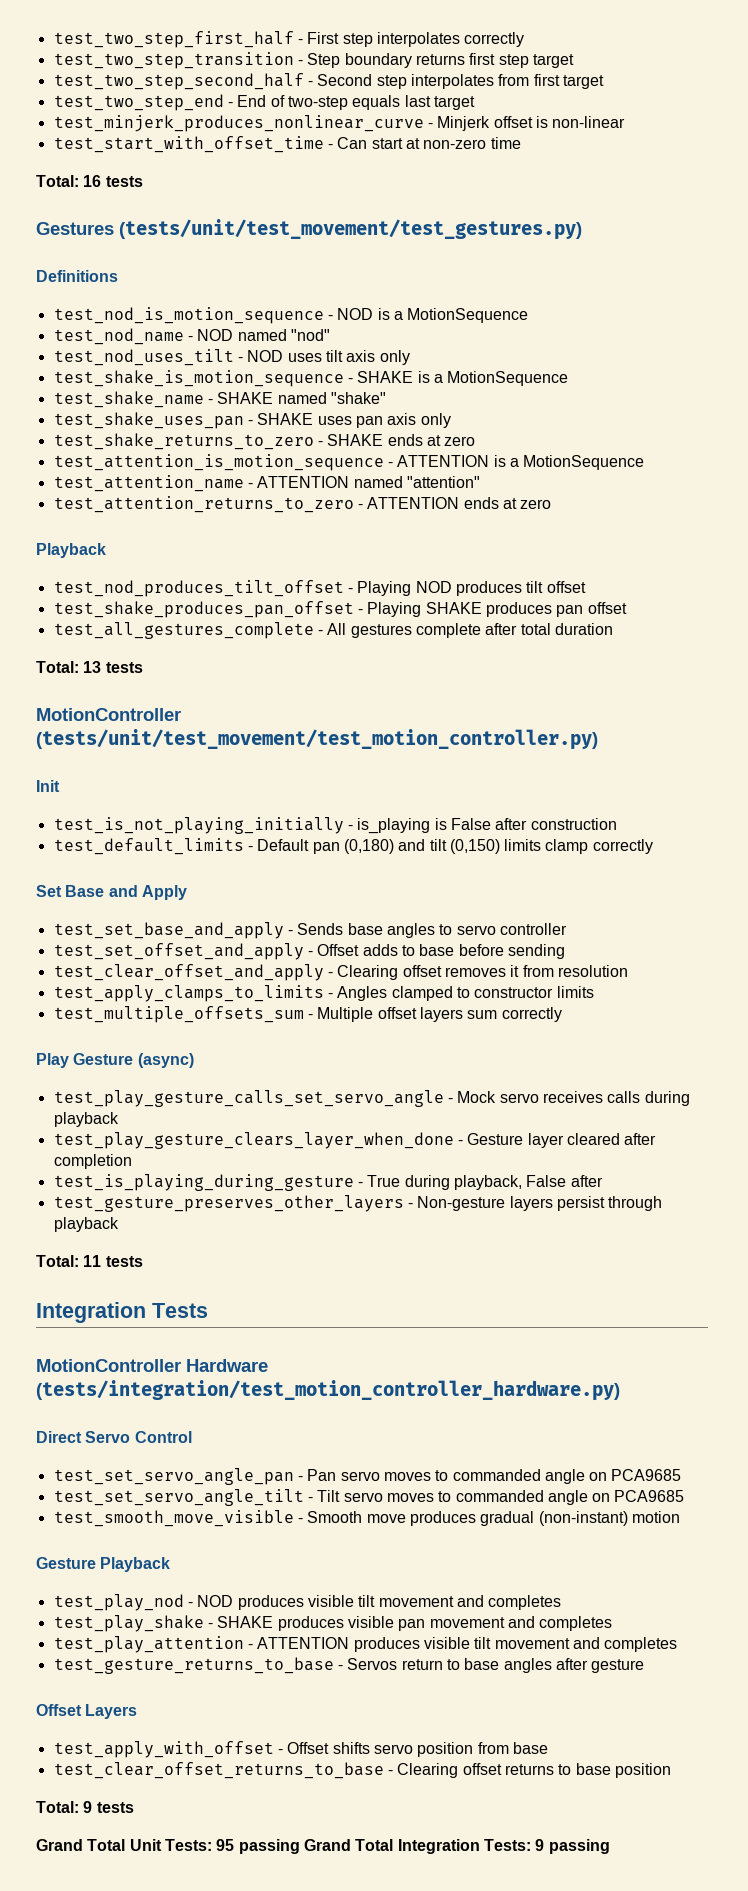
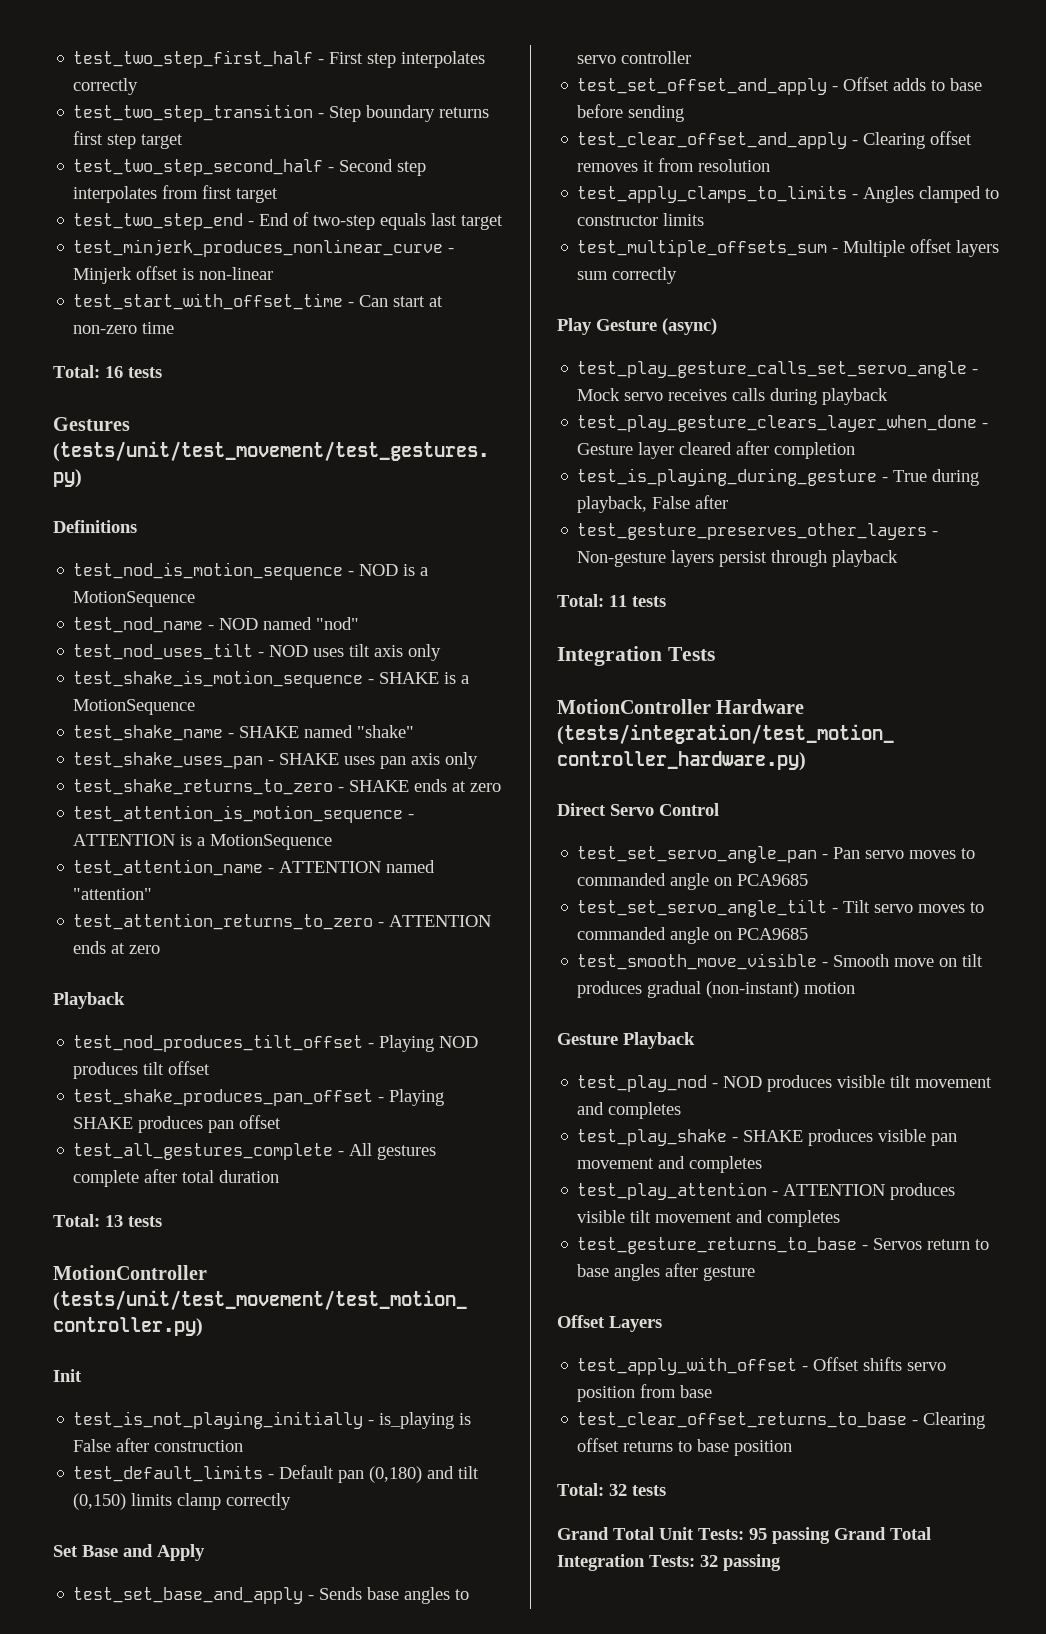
(406, 1518) none -> [939,954,984,967] on tilt
[83,1801,93,1813] 9 -> [609,1484,627,1496] 32
[535,1839,545,1851] 9 -> [700,1555,718,1567] 32

